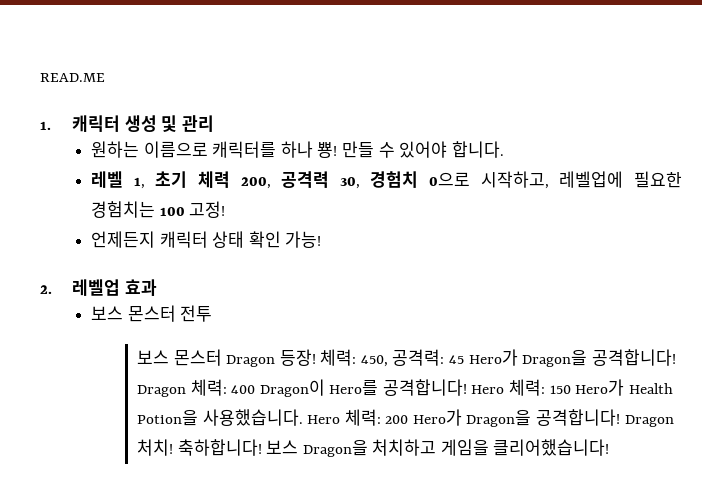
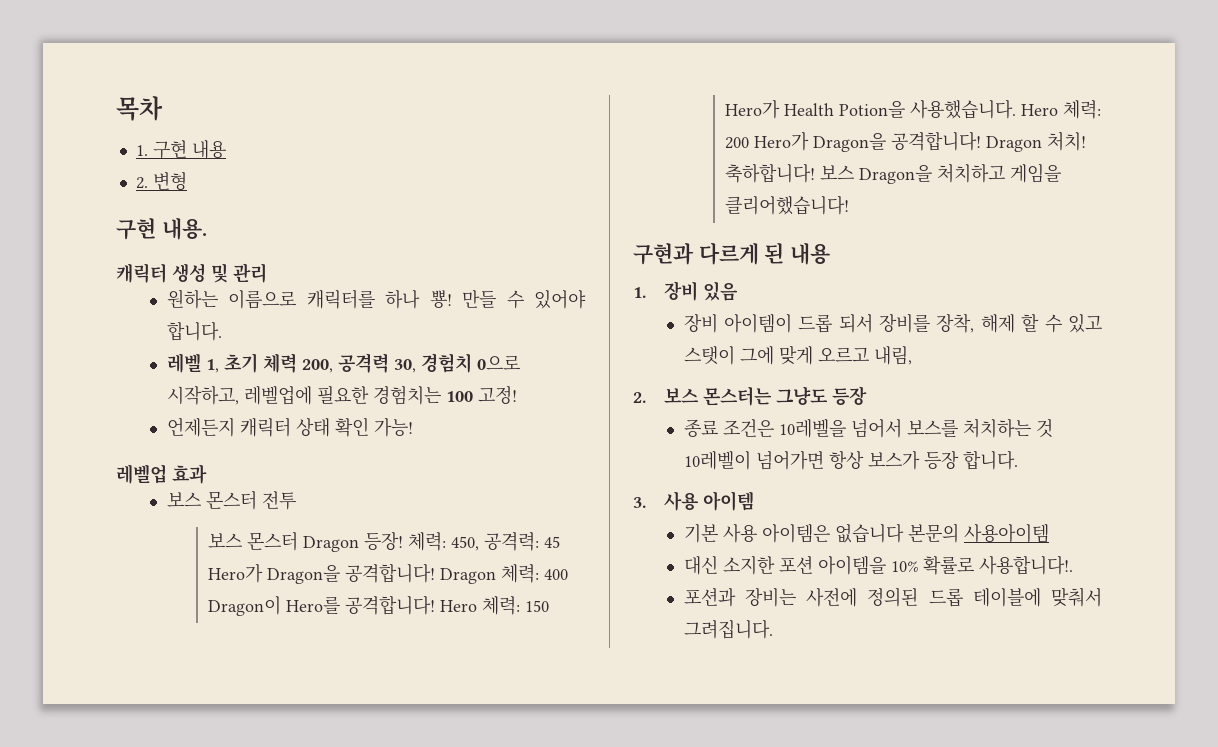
[40,73,105,82] [40,121,51,130] READ.ME // 1. -> [116,96,163,121] [135,140,226,159] [135,172,187,191] [116,218,207,240] 목차 // 1. 구현 내용 // 2. 변형 // 구현 내용. //
[40,285,52,294] 2. -> (413, 427) none
(610, 447) none -> [633,242,831,265] [633,281,738,301] [683,313,1102,333] [683,345,912,365] [633,386,867,406] [683,418,1053,438] [683,450,1018,470] [633,491,754,511] [683,523,1049,543] [683,555,1073,575] [683,587,1102,607] [683,619,773,639] // 구현과 다르게 된 내용 // 1. 장비 있음 // 장비 아이템이 드롭 되서 장비를 장착, 해제 할 수 있고 스탯이 그에 맞게 오르고 내림, // 2. 보스 몬스터는 그냥도 등장 // 종료 조건은 10레벨을 넘어서 보스를 처치하는 것 10레벨이 넘어가면 항상 보스가 등장 합니다. // 3. 사용 아이템 // 기본 사용 아이템은 없습니다 본문의 사용아이템 // 대신 소지한 포션 아이템을 10% 확률로 사용합니다!. // 포션과 장비는 사전에 정의된 드롭 테이블에 맞춰서 그려집니다.

